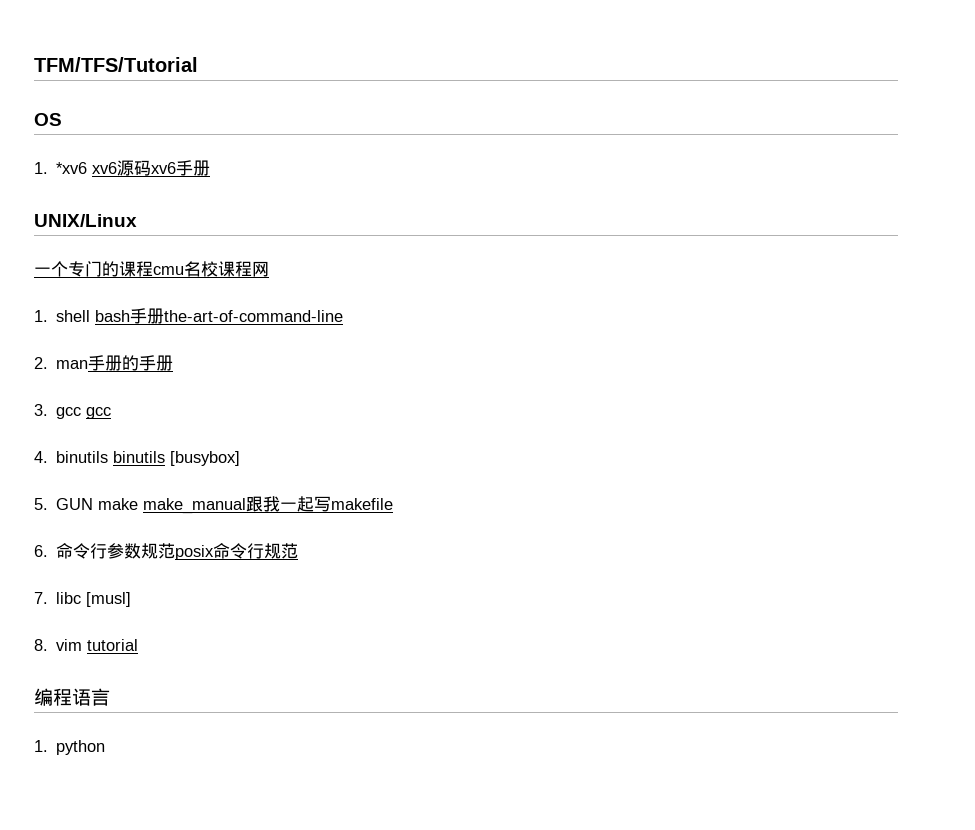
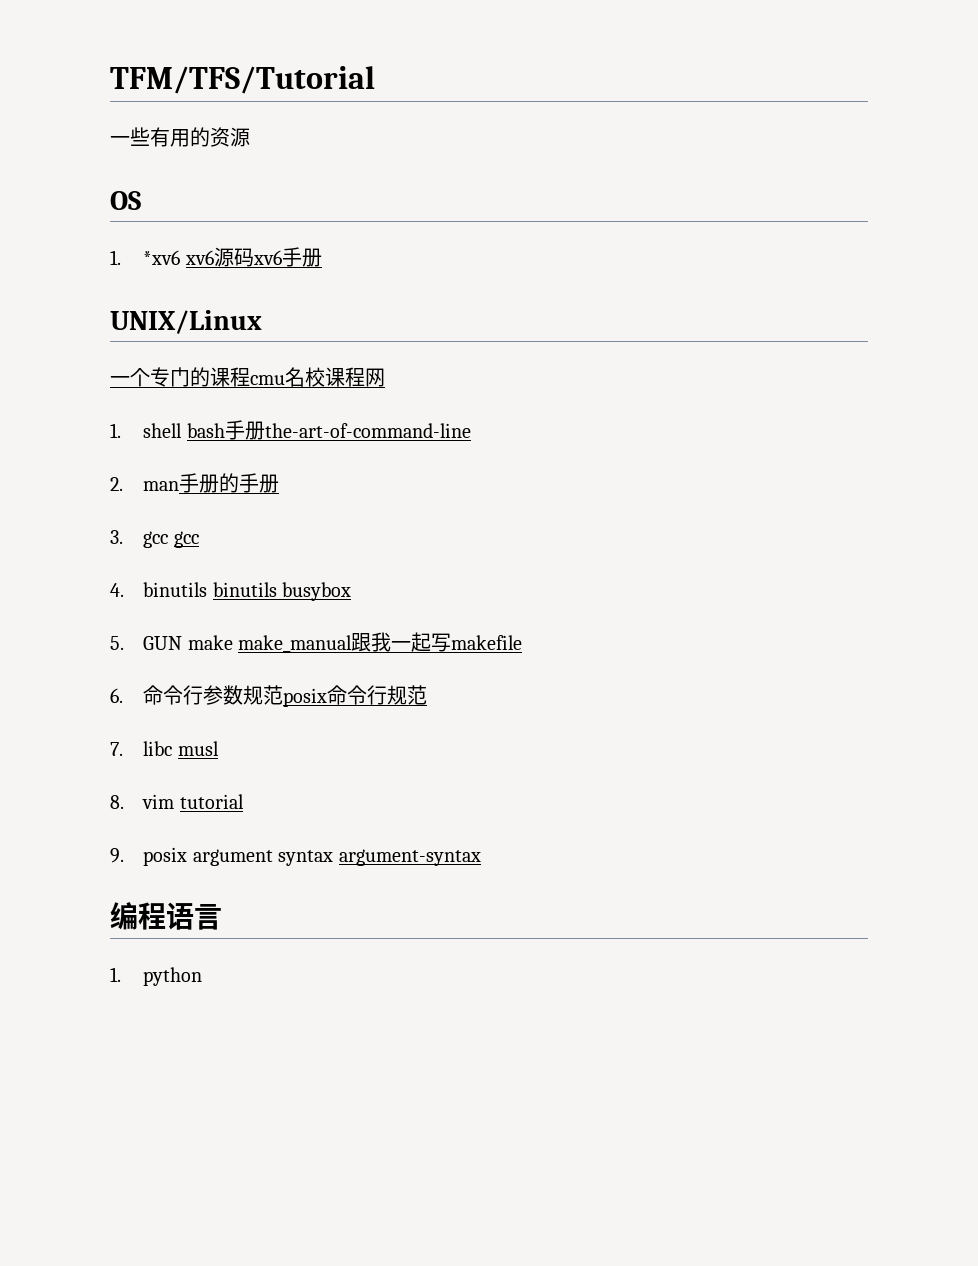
(198, 64) none -> [110,127,250,147] // 一些有用的资源
[170,451,241,466] [busybox] -> [282,582,352,601] busybox
[86,592,132,607] [musl] -> [177,741,219,756] musl
(139, 645) none -> [110,847,481,866] // 9. posix argument syntax argument-syntax

